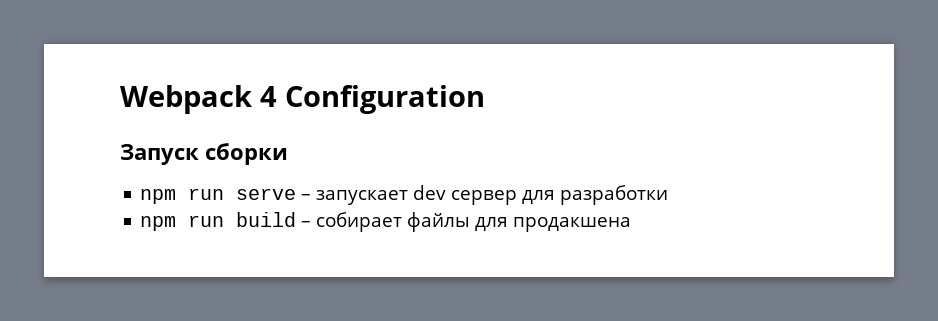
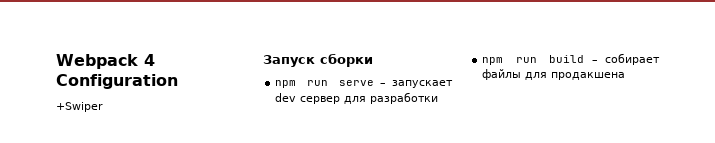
(485, 99) none -> [56,102,103,112] // +Swiper

